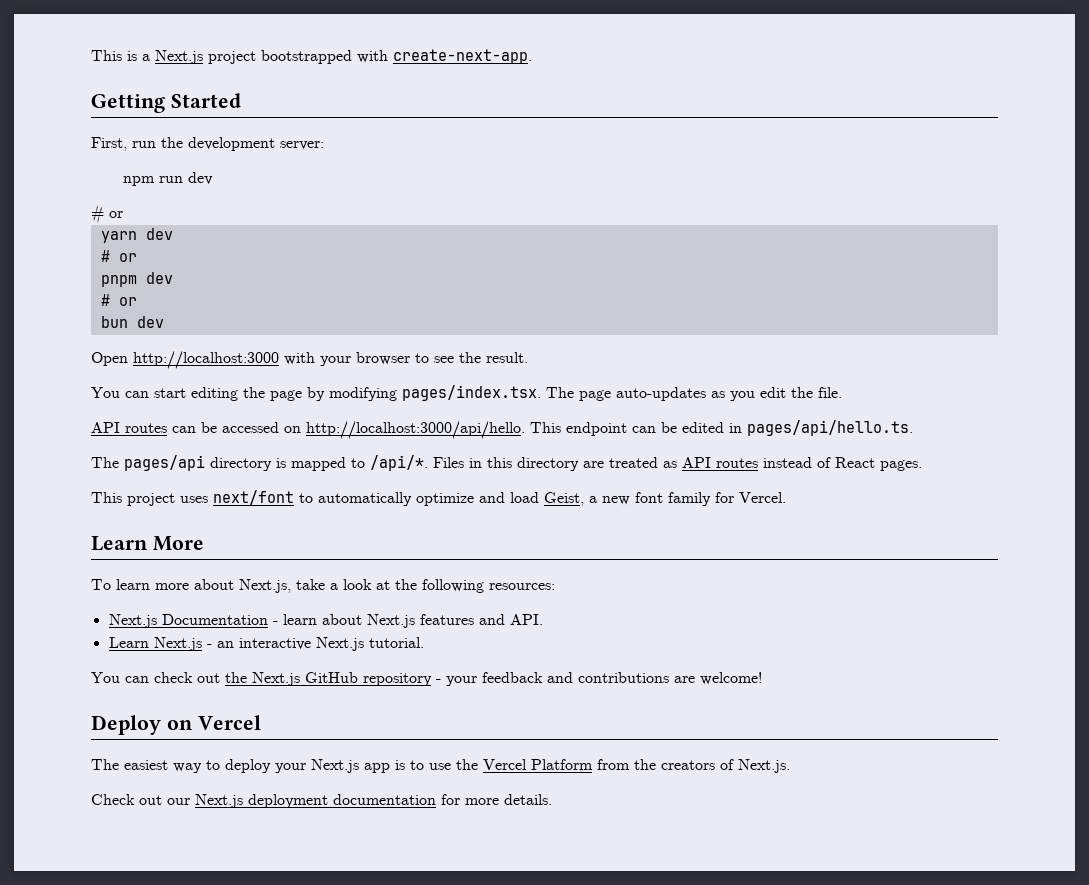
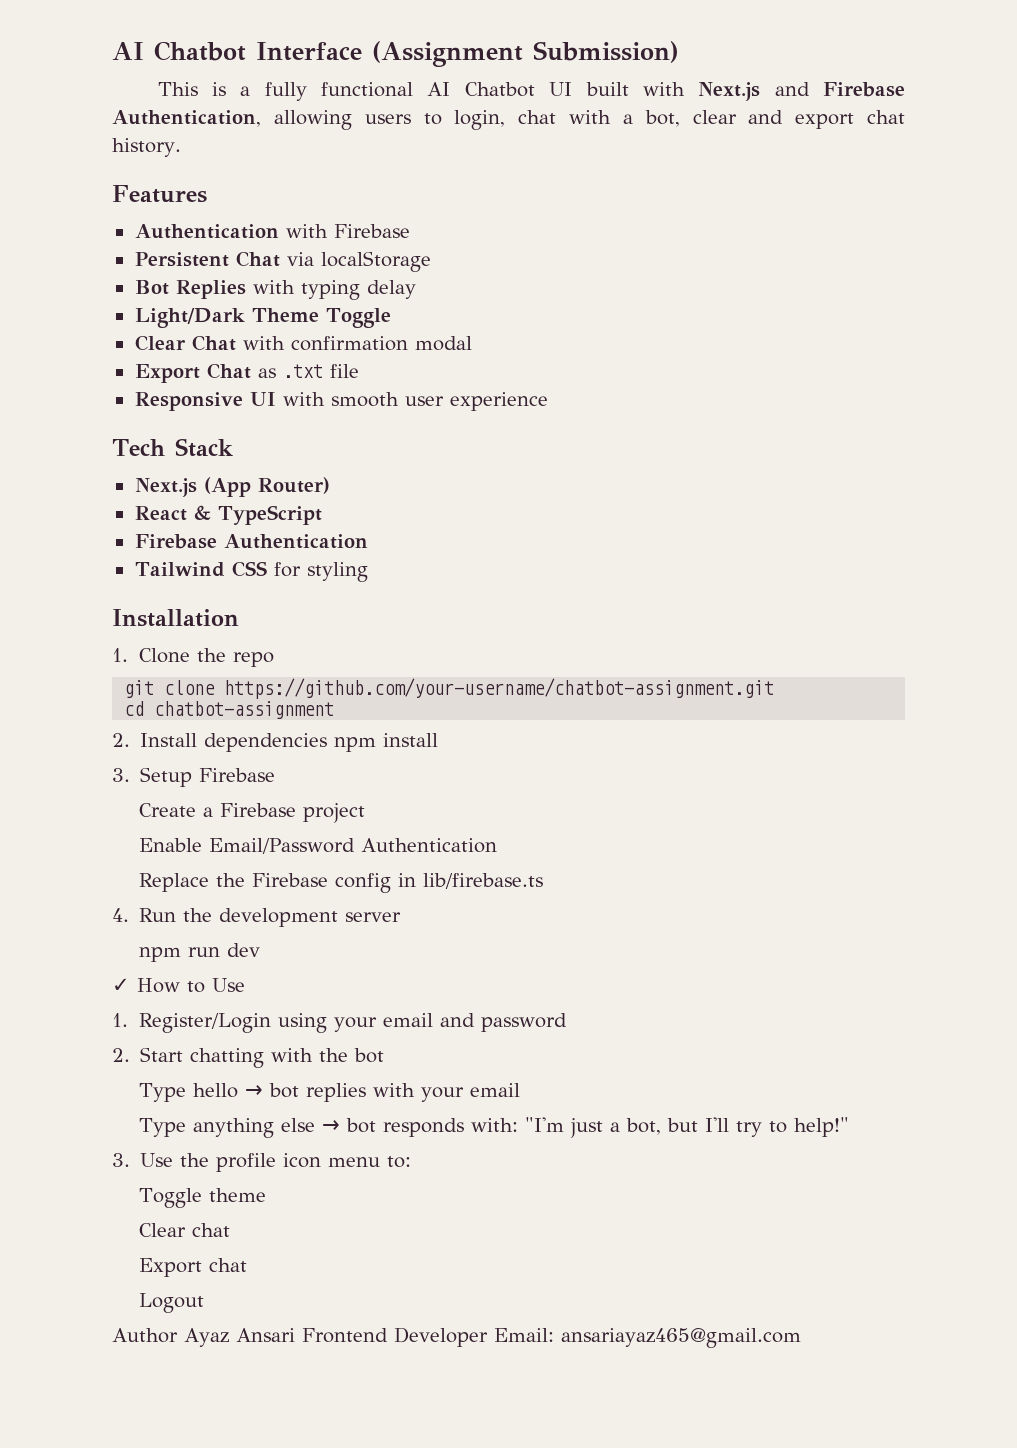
[91,49,532,64] [91,93,241,113] [91,137,156,151] This is a Next.js project bootstrapped with create-next-app. // Getting Started // First, run -> [112,41,679,67] [157,82,905,101] [112,110,906,130] [112,138,181,157] [112,185,207,203] [134,224,410,239] [134,251,431,272] [134,280,416,300] [134,308,391,328] [134,335,472,351] [134,363,359,383] [134,392,548,411] [112,438,233,457] [134,477,330,497] [134,505,322,525] [134,534,368,549] [134,561,368,582] [112,609,239,627] [112,648,275,667] [124,678,775,699] [124,701,335,719] [112,733,439,752] [112,767,276,787] [139,803,366,823] [139,838,498,854] [139,873,544,893] [112,908,177,922] AI Chatbot Interface (Assignment Submission) // This is a fully functional AI Chatbot UI built with Next.js and Firebase Authentication, allowing users to login, chat with a bot, clear and export chat history. // Features // Authentication with Firebase // Persistent Chat via localStorage // Bot Replies with typing delay // Light/Dark Theme Toggle // Clear Chat with confirmation modal // Export Chat as .txt file // Responsive UI with smooth user experience // Tech Stack // Next.js (App Router) // React & TypeScript // Firebase Authentication // Tailwind CSS for styling // Installation // 1. Clone the repo // git clone https://github.com/your-username/chatbot-assignment.git // cd chatbot-assignment // 2. Install dependencies npm install // 3. Setup Firebase // Create a Firebase project // Enable Email/Password Authentication // Replace the Firebase config in lib/firebase.ts // 4. Run
[280,141,324,150] server: -> [345,912,402,922] server
[91,204,123,224] [100,228,173,243] [100,250,137,262] [100,272,173,287] [100,294,137,306] [100,316,164,328] [91,351,528,369] [91,385,842,401] [91,420,913,439] [91,455,922,471] [91,490,786,506] [91,536,204,551] [91,579,555,593] [108,614,543,628] [108,637,424,651] [91,672,762,686] [91,715,261,735] [91,759,790,773] [91,794,552,808] # or // yarn dev // # or // pnpm dev // # or // bun dev // Open http://localhost:3000 with your browser to see the result. // You can start editing the page by modifying pages/index.tsx. The page auto-updates as you edit the file. // API routes can be accessed on http://localhost:3000/api/hello. This endpoint can be edited in pages/api/hello.ts. // The pages/api directory is mapped to /api/*. Files in this directory are treated as API routes instead of React pages. // This project uses next/font to automatically optimize and load Geist, a new font family for Vercel. // Learn More // To learn more about Next.js, take a look at the following resources: // Next.js Documentation - learn about Next.js features and API. // Learn Next.js - an interactive Next.js tutorial. // You can check out the Next.js GitHub repository - your feedback and contributions are welcome! // Deploy on Vercel // The easiest way to deploy your Next.js app is to use the Vercel Platform from the creators of Next.js. // Check out our Next.js deployment documentation for more details. -> [112,978,245,993] [112,1013,568,1033] [112,1047,385,1068] [139,1083,521,1102] [139,1117,850,1138] [112,1153,412,1172] [139,1188,267,1208] [139,1223,231,1237] [139,1258,248,1277] [139,1293,205,1313] [112,1327,801,1348] ✓ How to Use // 1. Register/Login using your email and password // 2. Start chatting with the bot // Type hello → bot replies with your email // Type anything else → bot responds with: "I'm just a bot, but I'll try to help!" // 3. Use the profile icon menu to: // Toggle theme // Clear chat // Export chat // Logout // Author Ayaz Ansari Frontend Developer Email: ansariayaz465@gmail.com

